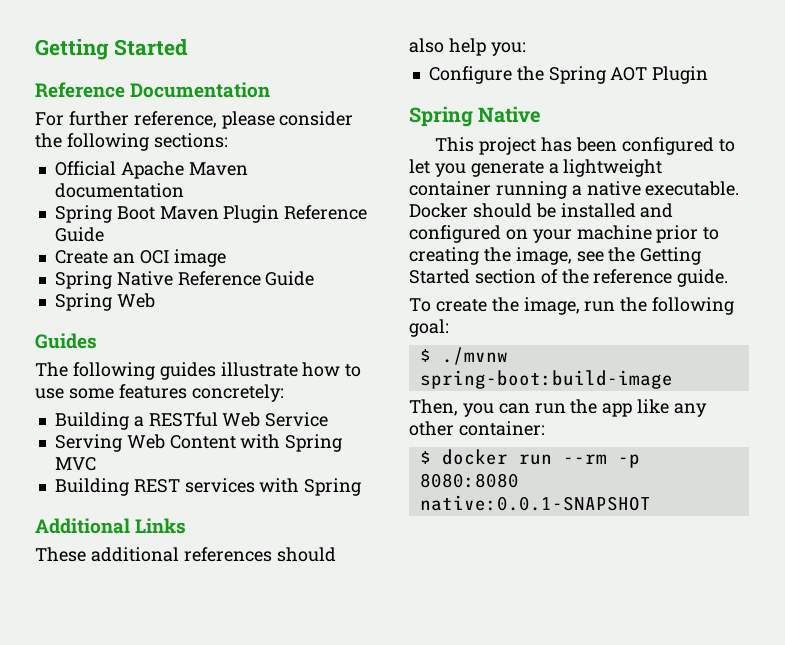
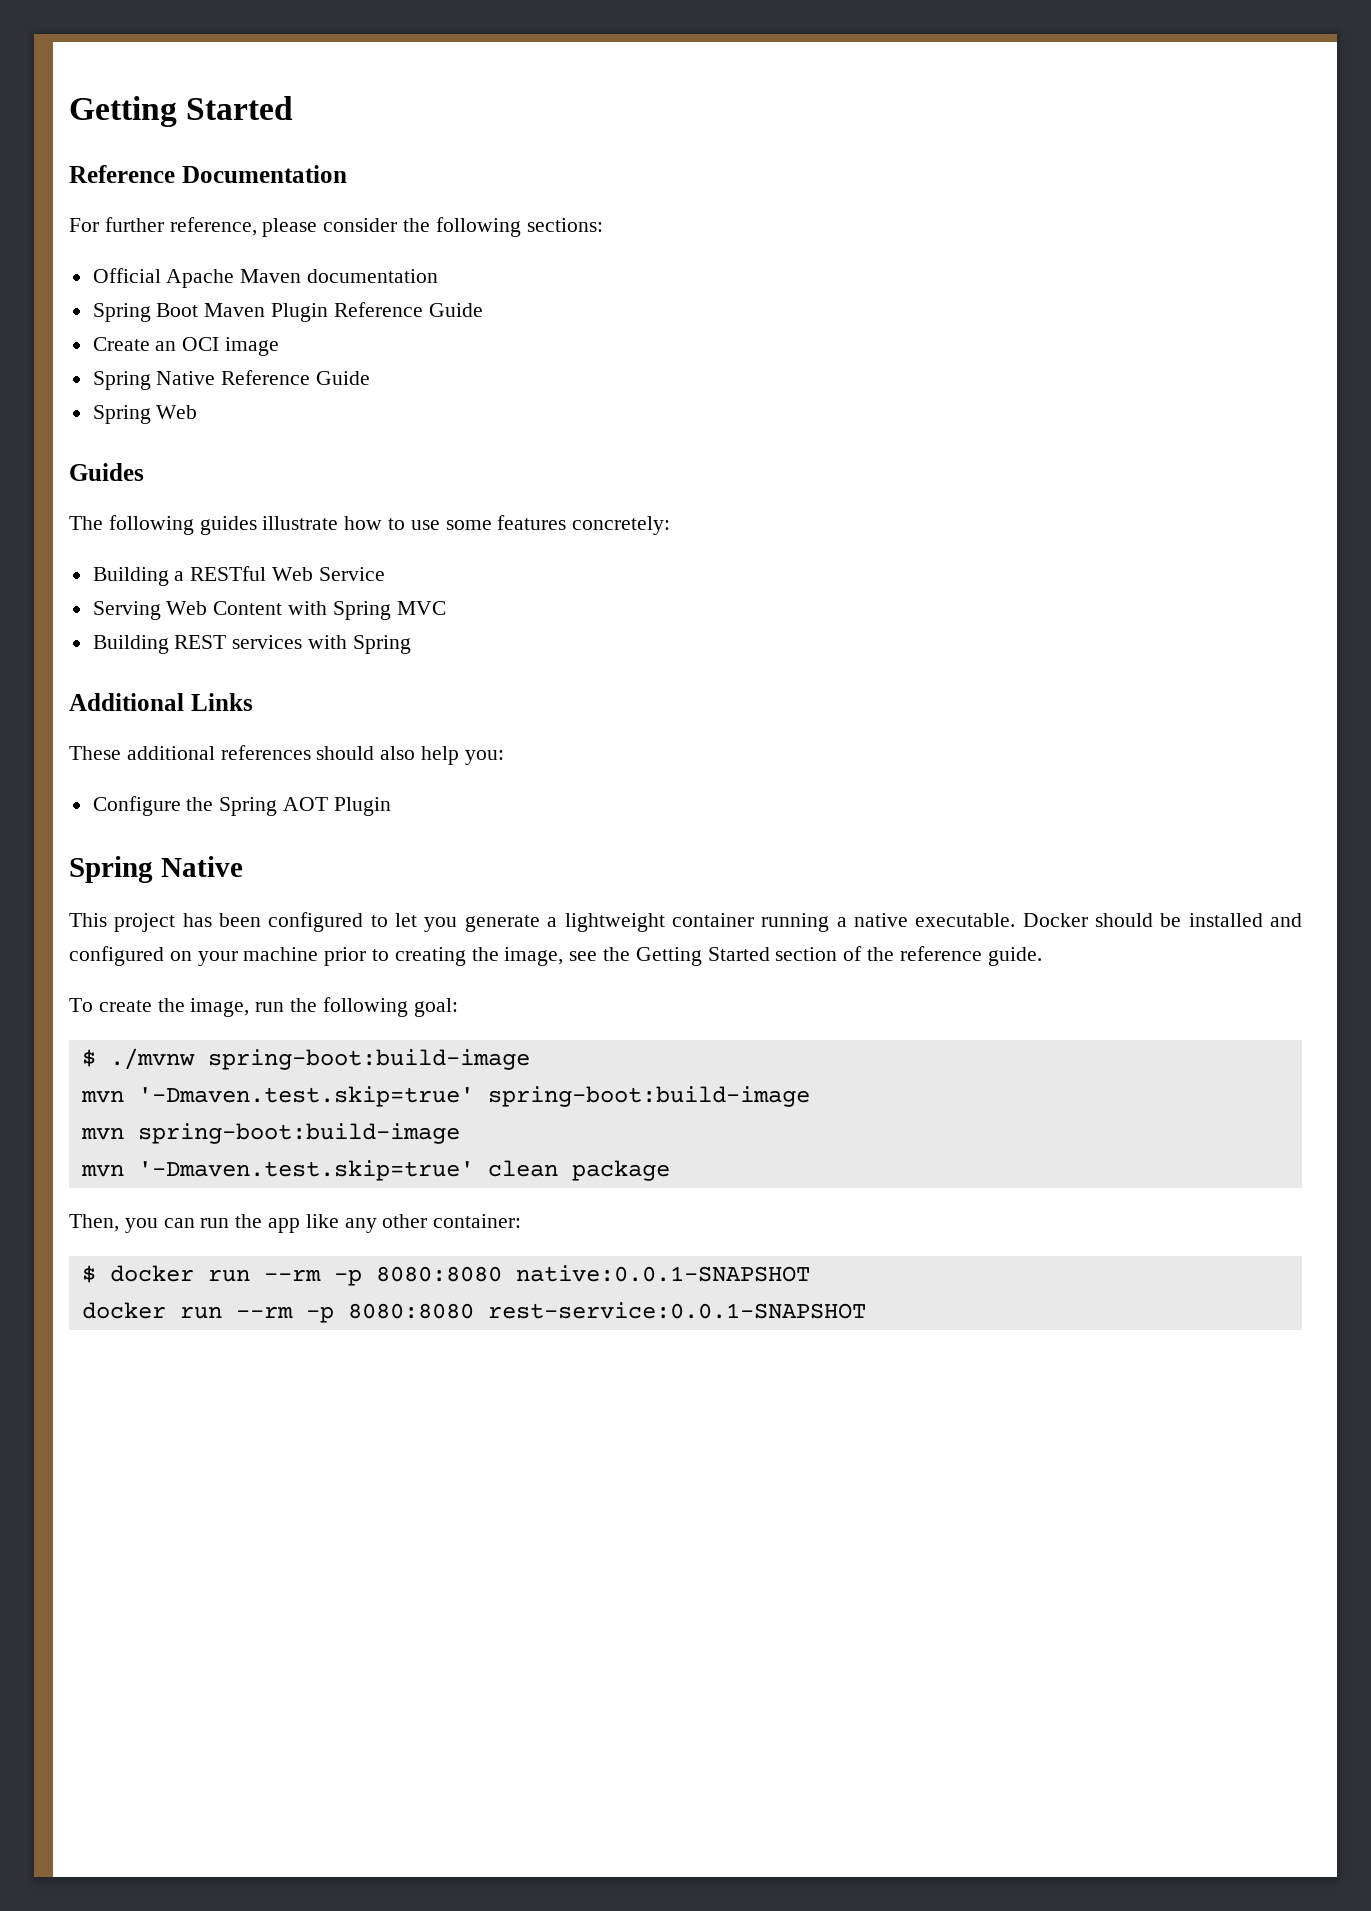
(673, 379) none -> [80,1086,810,1107] [80,1123,460,1144] [80,1160,670,1181] // mvn '-Dmaven.test.skip=true' spring-boot:build-image // mvn spring-boot:build-image // mvn '-Dmaven.test.skip=true' clean package
(651, 503) none -> [81,1302,866,1323] // docker run --rm -p 8080:8080 rest-service:0.0.1-SNAPSHOT

